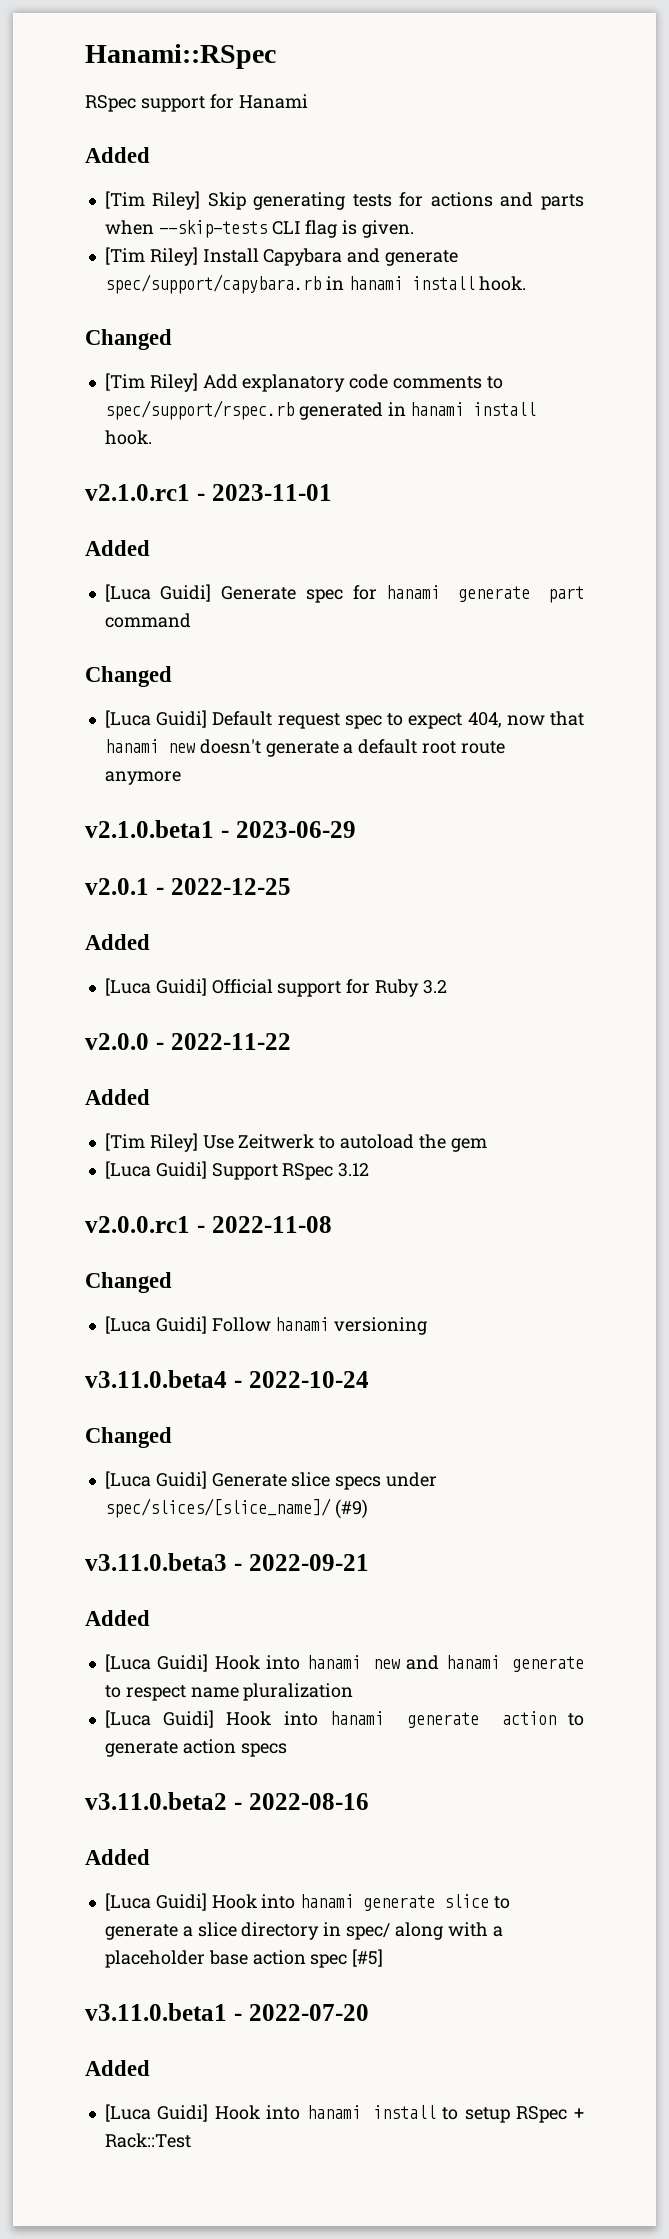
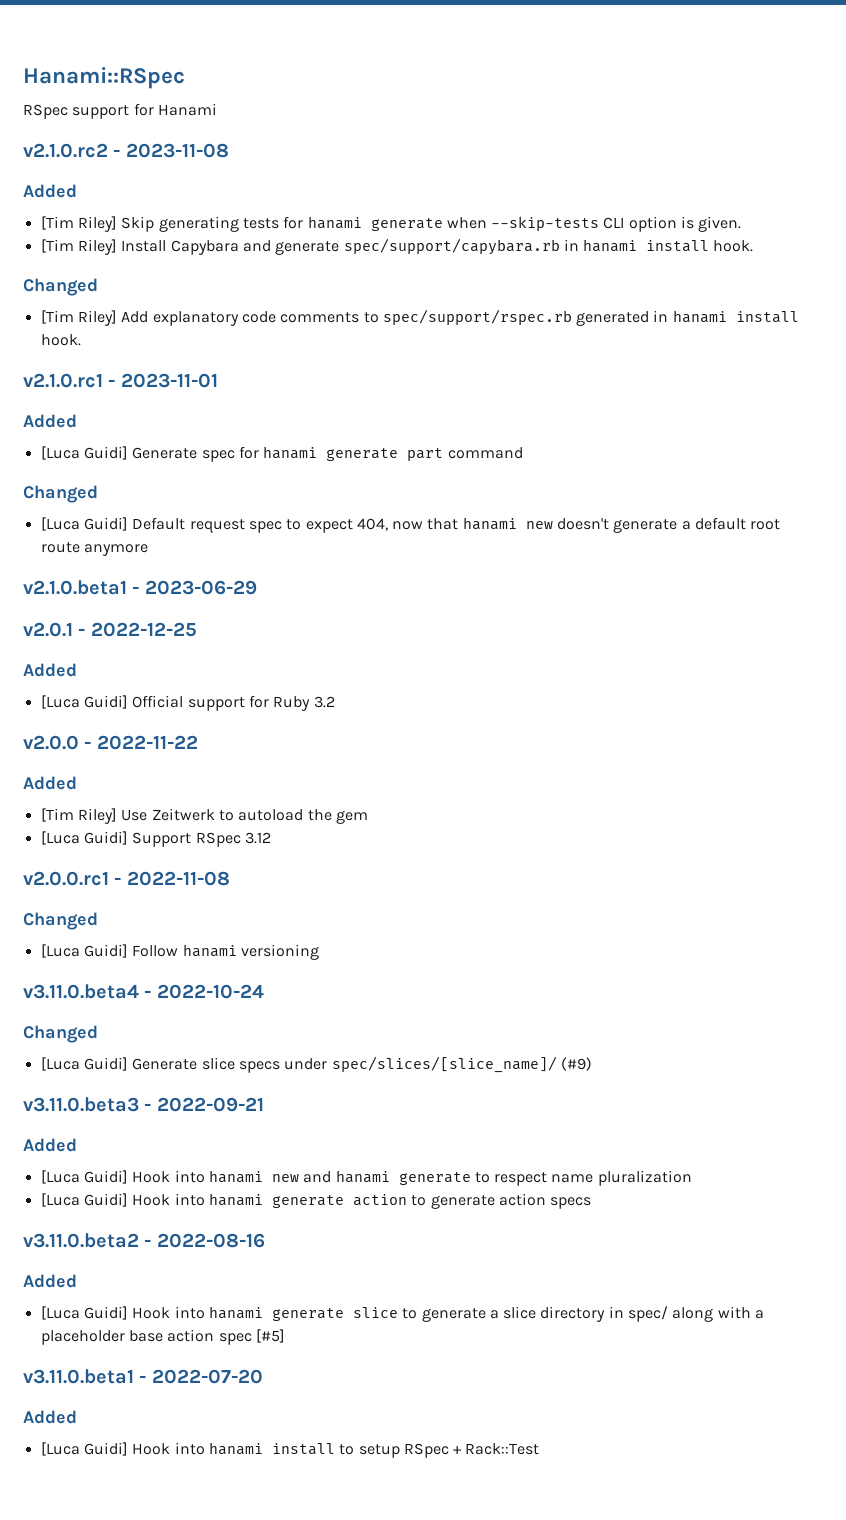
(308, 101) none -> [23,143,229,158] // v2.1.0.rc2 - 2023-11-08
[430,192,584,210] actions and parts -> [307,216,443,231] hanami generate
[305,220,338,238] flag -> [628,216,677,232] option

